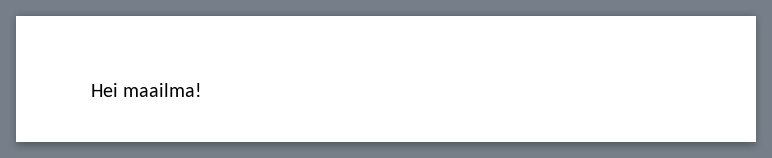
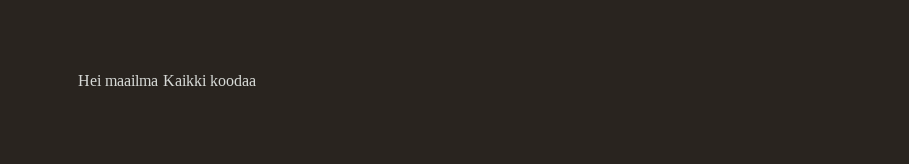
[123,83,203,97] maailma! -> [105,75,256,86] maailma Kaikki koodaa

